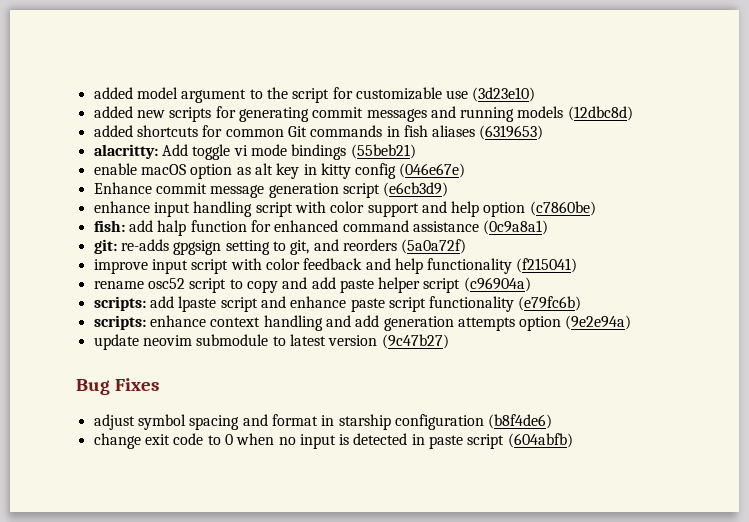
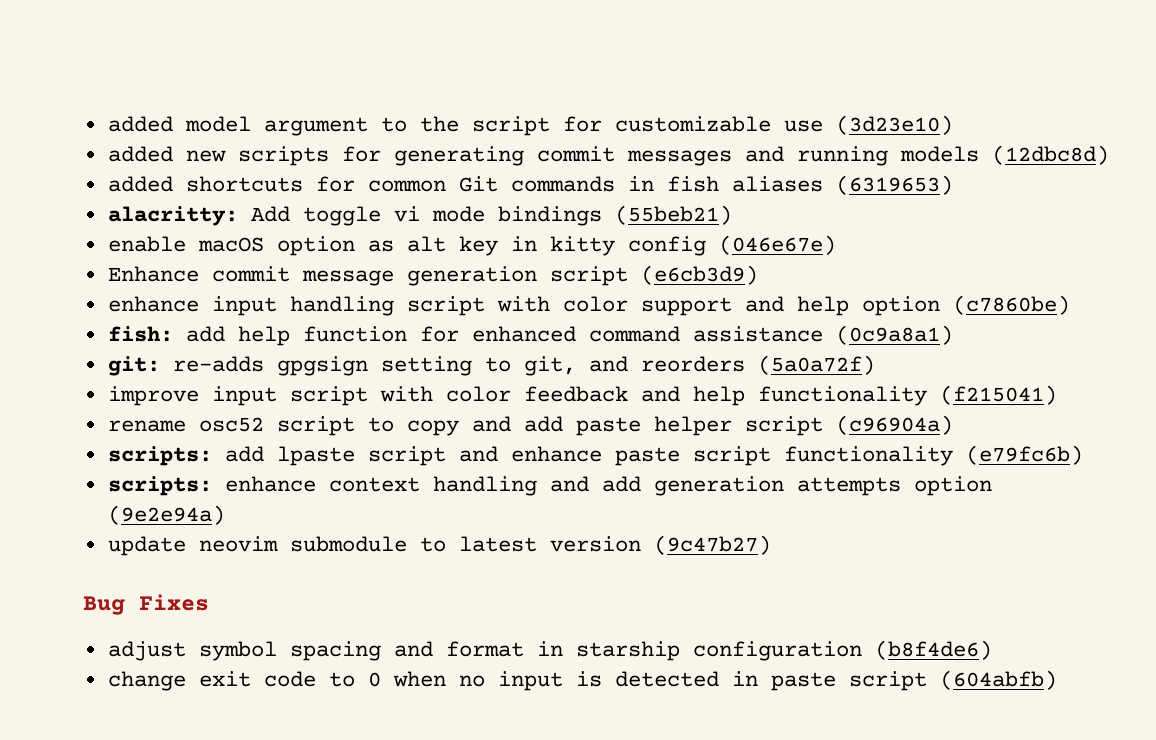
[157,220,187,236] halp -> [237,326,290,346] help

